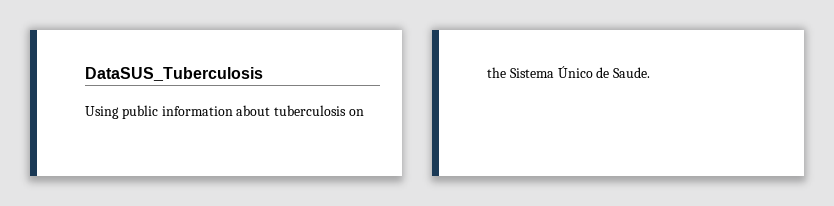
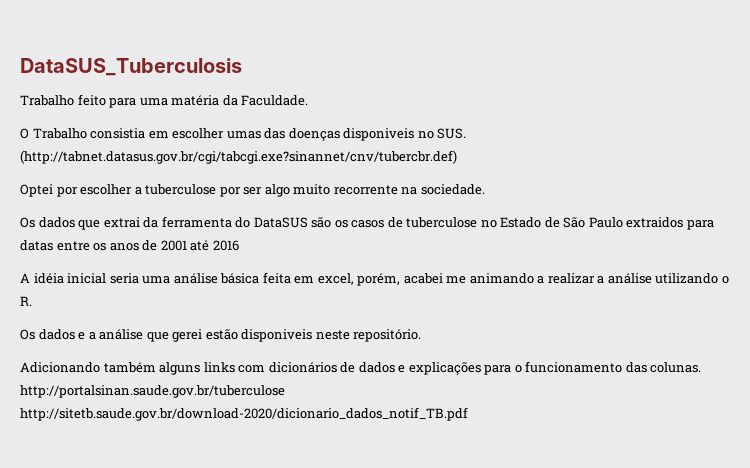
[85,105,364,119] [487,66,651,78] Using public information about tuberculosis on the Sistema Único de Saude. -> [20,94,309,108] [20,128,467,141] [20,150,457,164] [20,184,485,197] [20,216,714,230] [20,240,239,251] [20,272,729,286] [20,296,32,306] [20,329,422,342] [20,361,702,375] [20,385,285,398] [20,407,468,421] Trabalho feito para uma matéria da Faculdade. // O Trabalho consistia em escolher umas das doenças disponiveis no SUS. (http://tabnet.datasus.gov.br/cgi/tabcgi.exe?sinannet/cnv/tubercbr.def) // Optei por escolher a tuberculose por ser algo muito recorrente na sociedade. // Os dados que extrai da ferramenta do DataSUS são os casos de tuberculose no Estado de São Paulo extraidos para datas entre os anos de 2001 até 2016 // A idéia inicial seria uma análise básica feita em excel, porém, acabei me animando a realizar a análise utilizando o R. // Os dados e a análise que gerei estão disponiveis neste repositório. // Adicionando também alguns links com dicionários de dados e explicações para o funcionamento das colunas. http://portalsinan.saude.gov.br/tuberculose http://sitetb.saude.gov.br/download-2020/dicionario_dados_notif_TB.pdf

